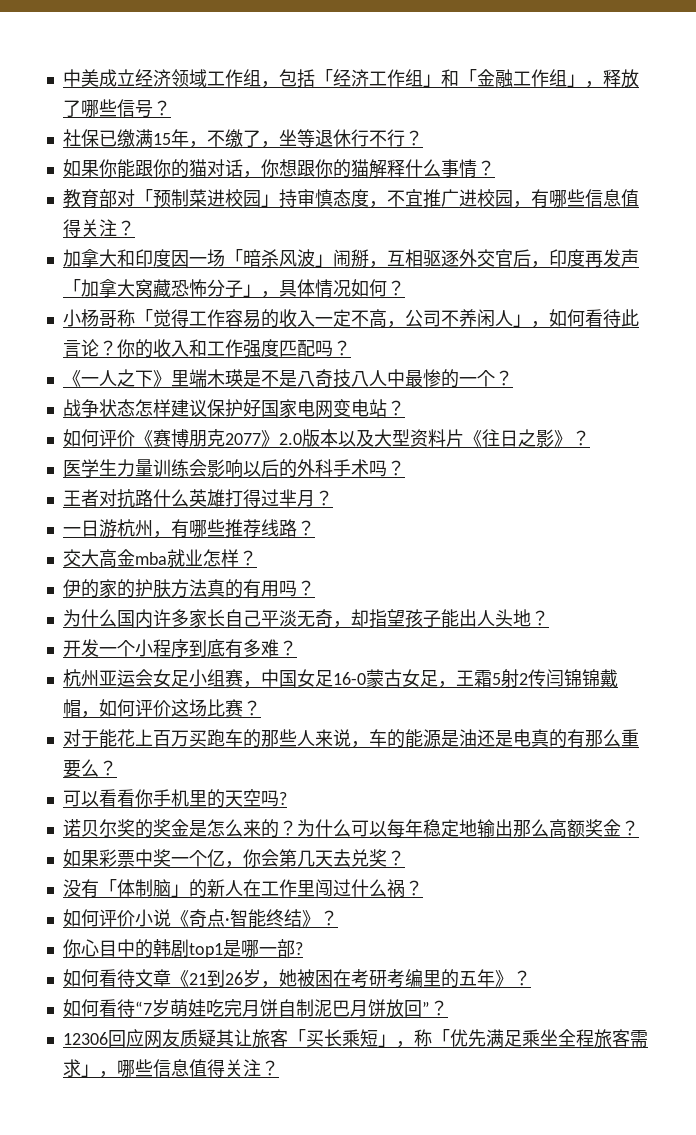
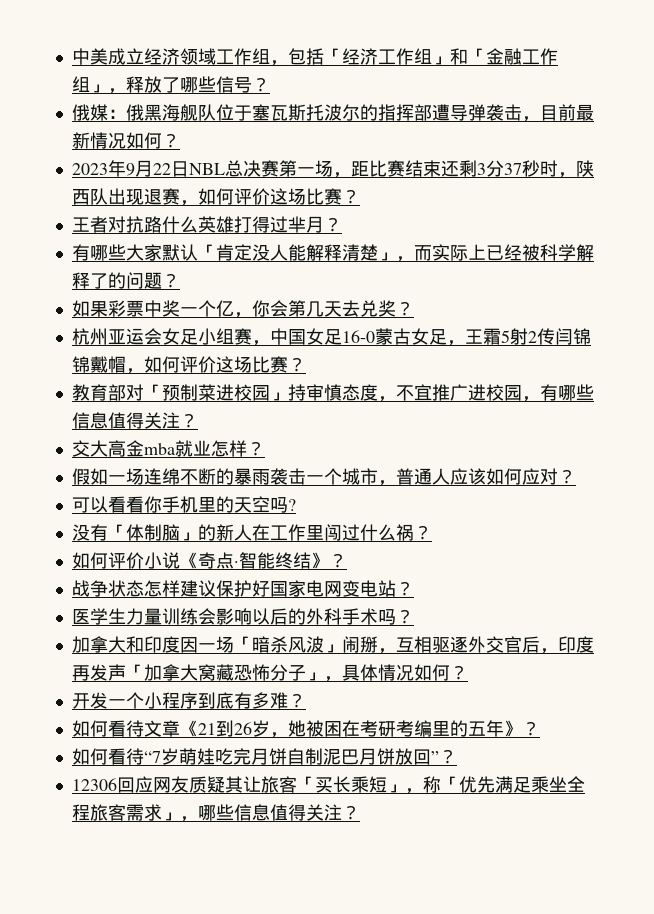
[62,129,423,148] [62,159,477,178] 社保已缴满15年，不缴了，坐等退休行不行？ // 如果你能跟你的猫对话，你想跟你的猫解释什么事情 -> [71,104,594,122] [71,132,180,149] [71,160,594,178] [71,188,360,206] [71,216,342,233] [71,244,594,262] [71,272,180,289] [71,300,414,318] [71,328,591,346] [71,356,288,374] 俄媒：俄黑海舰队位于塞瓦斯托波尔的指挥部遭导弹袭击，目前最新情况如何？ // 2023年9月22日NBL总决赛第一场，距比赛结束还剩3分37秒时，陕西队出现退赛，如何评价这场比赛？ // 王者对抗路什么英雄打得过芈月？ // 有哪些大家默认「肯定没人能解释清楚」，而实际上已经被科学解释了的问题？ // 如果彩票中奖一个亿，你会第几天去兑奖？ // 杭州亚运会女足小组赛，中国女足16-0蒙古女足，王霜5射2传闫锦锦戴帽，如何评价这场比赛
(135, 228) none -> [71,440,265,457] [71,468,576,486] [71,496,296,513] [71,524,432,541] [71,552,347,569] [71,580,414,597] [71,608,414,625] // 交大高金mba就业怎样？ // 假如一场连绵不断的暴雨袭击一个城市，普通人应该如何应对？ // 可以看看你手机里的天空吗? // 没有「体制脑」的新人在工作里闯过什么祸？ // 如何评价小说《奇点·智能终结》？ // 战争状态怎样建议保护好国家电网变电站？ // 医学生力量训练会影响以后的外科手术吗？
[62,309,639,328] [62,339,351,358] [62,369,513,388] [62,399,405,418] [62,429,590,447] [62,459,405,478] [62,489,333,508] [62,519,315,538] [62,549,257,568] [62,579,315,598] [62,609,549,628] // 小杨哥称「觉得工作容易的收入一定不高，公司不养闲人」，如何看待此言论？你的收入和工作强度匹配吗？ // 《一人之下》里端木瑛是不是八奇技八人中最惨的一个？ // 战争状态怎样建议保护好国家电网变电站？ // 如何评价《赛博朋克2077》2.0版本以及大型资料片《往日之影》？ // 医学生力量训练会影响以后的外科手术吗？ // 王者对抗路什么英雄打得过芈月？ // 一日游杭州，有哪些推荐线路？ // 交大高金mba就业怎样？ // 伊的家的护肤方法真的有用吗？ // 为什么国内许多家长自己平淡无奇，却指望孩子能出人头地？ -> (468, 672) none
[62,669,618,688] [62,699,261,718] [62,729,639,748] [62,759,117,778] [62,789,287,808] [62,819,639,838] [62,849,405,868] [62,879,423,898] [62,909,338,928] [62,939,303,958] // 杭州亚运会女足小组赛，中国女足16-0蒙古女足，王霜5射2传闫锦锦戴帽，如何评价这场比赛？ // 对于能花上百万买跑车的那些人来说，车的能源是油还是电真的有那么重要么？ // 可以看看你手机里的天空吗? // 诺贝尔奖的奖金是怎么来的？为什么可以每年稳定地输出那么高额奖金？ // 如果彩票中奖一个亿，你会第几天去兑奖？ // 没有「体制脑」的新人在工作里闯过什么祸？ // 如何评价小说《奇点·智能终结》？ // 你心目中的韩剧top1是哪一部? -> (306, 700) none

